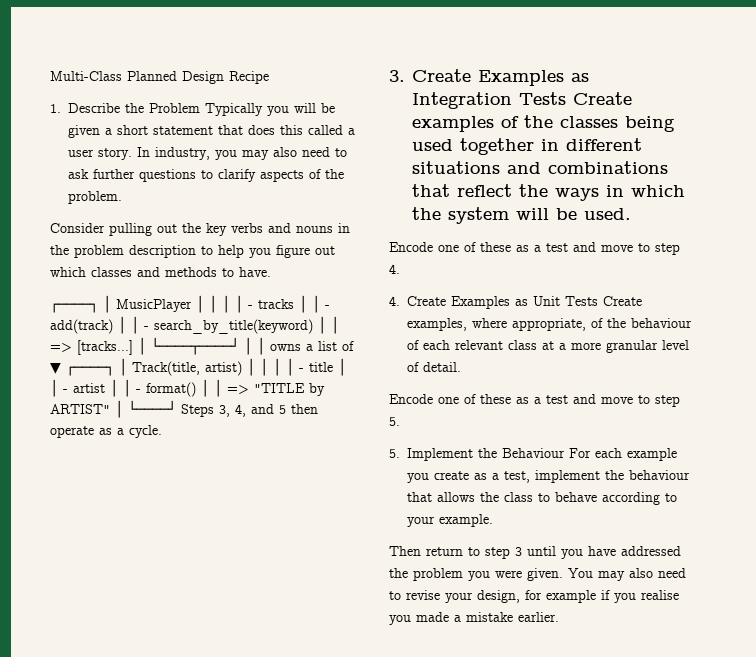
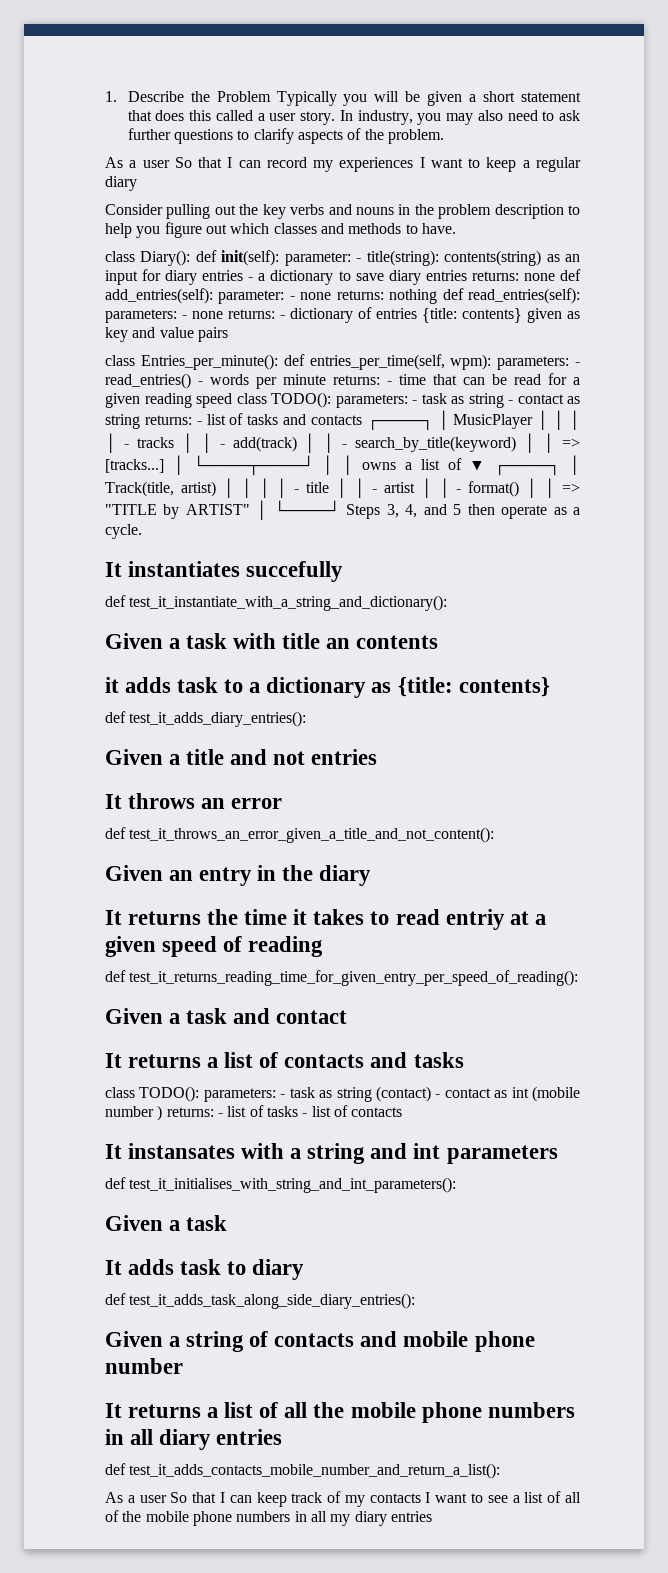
[50,71,269,84] Multi-Class Planned Design Recipe // -> (105, 96) none
(123, 197) none -> [105,157,581,172] [105,176,137,191] // As a user So that I can record my experiences I want to keep a regular diary
(271, 272) none -> [105,250,580,266] [105,269,581,285] [105,288,580,304] [105,307,580,323] [105,327,228,342] [105,354,580,370] [105,373,580,389] [105,392,580,408] [105,413,362,429] class Diary(): def init(self): parameter: - title(string): contents(string) as an input for diary entries - a dictionary to save diary entries returns: none def add_entries(self): parameter: - none returns: nothing def read_entries(self): parameters: - none returns: - dictionary of entries {title: contents} given as key and value pairs // class Entries_per_minute(): def entries_per_time(self, wpm): parameters: - read_entries() - words per minute returns: - time that can be read for a given reading speed class TODO(): parameters: - task as string - contact as string returns: - list of tasks and contacts
[389,69,589,86] [412,92,632,109] [412,115,675,132] [412,138,642,155] [412,161,668,174] [412,184,685,201] [412,207,631,224] [389,242,680,255] [389,264,400,274] [389,296,643,309] [407,318,693,331] [407,340,690,353] [407,362,462,372] [389,394,680,407] [389,417,400,426] [389,448,678,461] [407,470,691,483] [407,492,678,505] [407,514,494,527] [389,546,681,559] [389,568,686,581] [389,590,679,603] [389,612,559,625] 3. Create Examples as Integration Tests Create examples of the classes being used together in different situations and combinations that reflect the ways in which the system will be used. // Encode one of these as a test and move to step 4. // 4. Create Examples as Unit Tests Create examples, where appropriate, of the behaviour of each relevant class at a more granular level of detail. // Encode one of these as a test and move to step 5. // 5. Implement the Behaviour For each example you create as a test, implement the behaviour that allows the class to behave according to your example. // Then return to step 3 until you have addressed the problem you were given. You may also need to revise your design, for example if you realise you made a mistake earlier. -> [105,561,344,582] [105,595,448,611] [105,633,439,649] [105,677,550,698] [105,711,307,727] [105,749,378,765] [105,793,283,809] [105,827,495,843] [105,865,372,886] [105,909,546,930] [105,936,324,957] [105,970,579,986] [105,1008,348,1024] [105,1052,464,1068] [105,1086,581,1102] [105,1105,403,1121] [105,1143,558,1164] [105,1177,457,1193] [105,1215,228,1231] [105,1259,305,1280] [105,1293,416,1309] [105,1331,535,1352] [105,1358,183,1374] [105,1402,575,1423] [105,1429,283,1450] [105,1463,501,1479] [105,1491,581,1507] [105,1510,432,1526] It instantiates succefully // def test_it_instantiate_with_a_string_and_dictionary(): // Given a task with title an contents // it adds task to a dictionary as {title: contents} // def test_it_adds_diary_entries(): // Given a title and not entries // It throws an error // def test_it_throws_an_error_given_a_title_and_not_content(): // Given an entry in the diary // It returns the time it takes to read entriy at a given speed of reading // def test_it_returns_reading_time_for_given_entry_per_speed_of_reading(): // Given a task and contact // It returns a list of contacts and tasks // class TODO(): parameters: - task as string (contact) - contact as int (mobile number ) returns: - list of tasks - list of contacts // It instansates with a string and int parameters // def test_it_initialises_with_string_and_int_parameters(): // Given a task // It adds task to diary // def test_it_adds_task_along_side_diary_entries(): // Given a string of contacts and mobile phone number // It returns a list of all the mobile phone numbers in all diary entries // def test_it_adds_contacts_mobile_number_and_return_a_list(): // As a user So that I can keep track of my contacts I want to see a list of all of the mobile phone numbers in all my diary entries

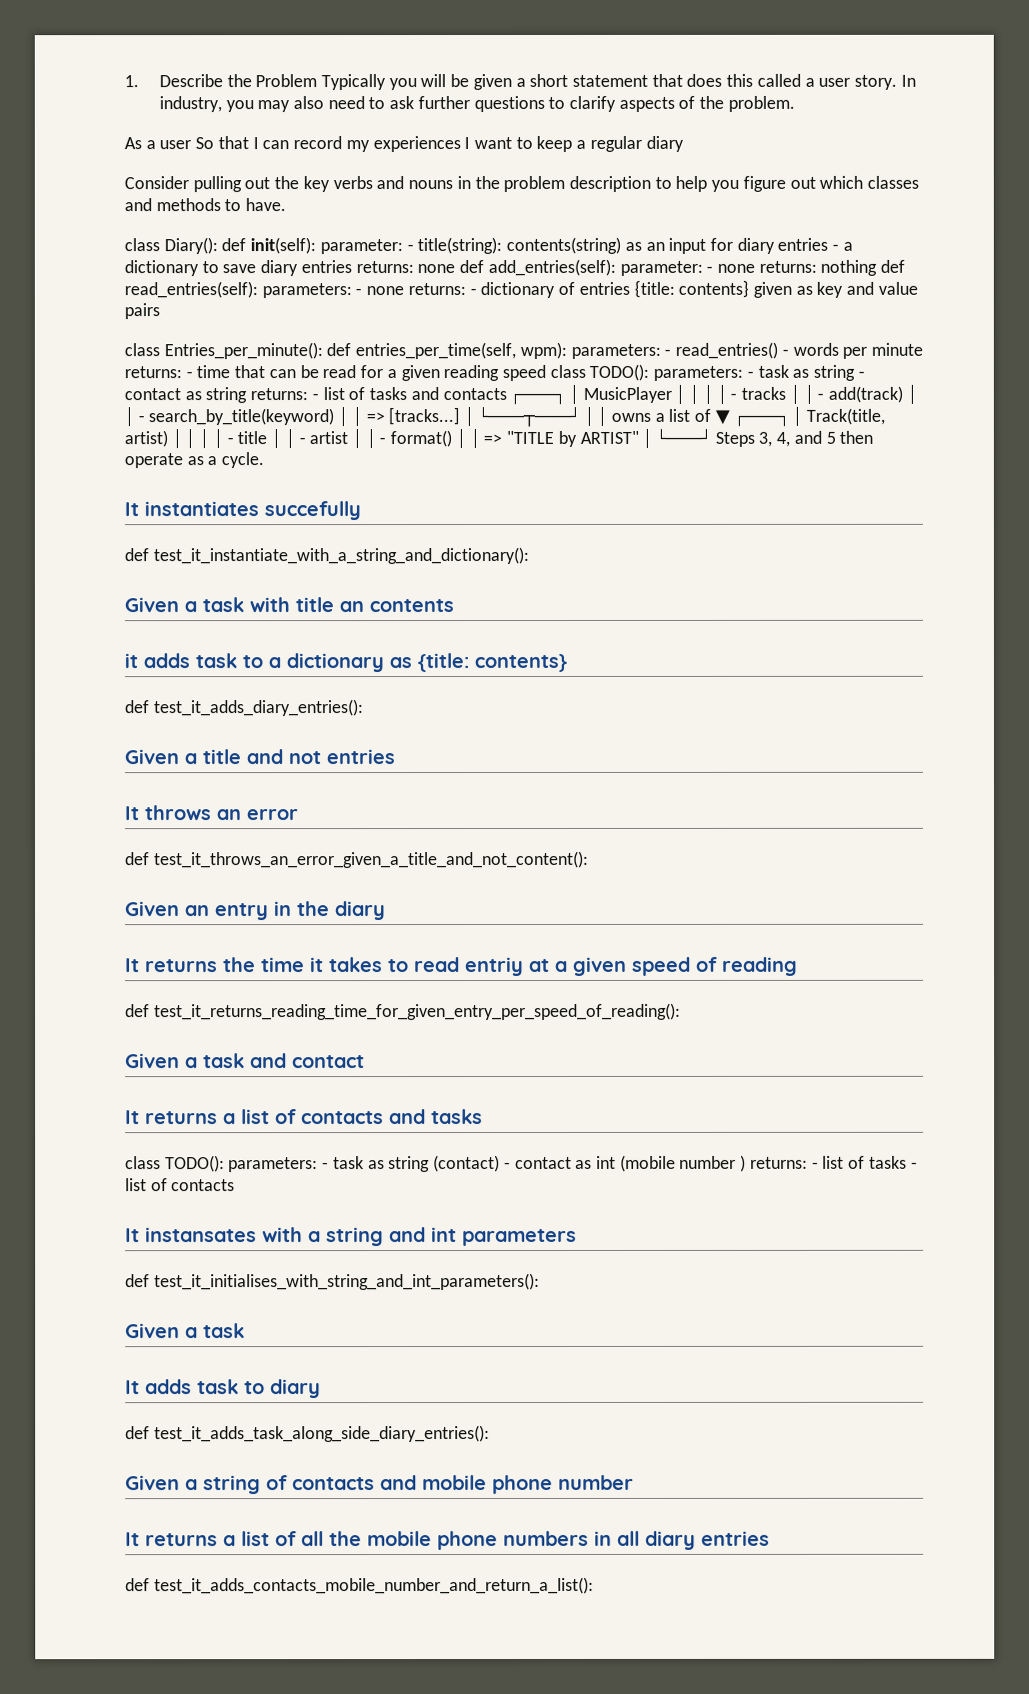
[105,1491,581,1507] [105,1510,432,1526] // As a user So that I can keep track of my contacts I want to see a list of all of the mobile phone numbers in all my diary entries -> (594, 1585) none

